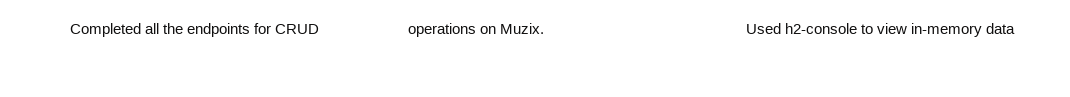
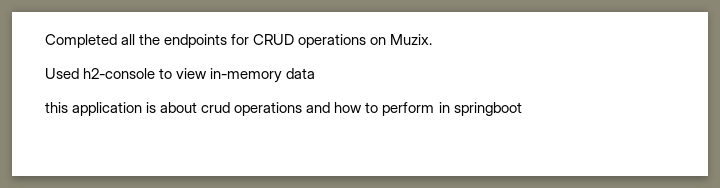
(1016, 28) none -> [45,102,522,116] // this application is about crud operations and how to perform in springboot

